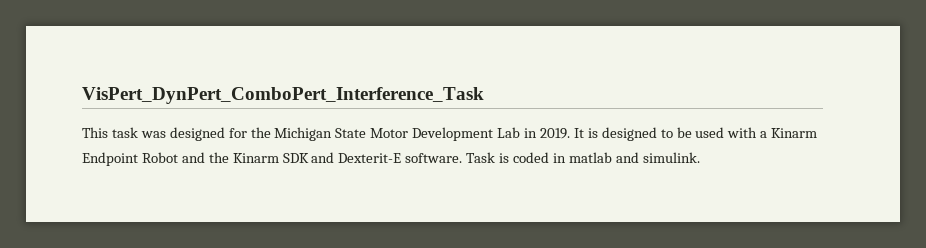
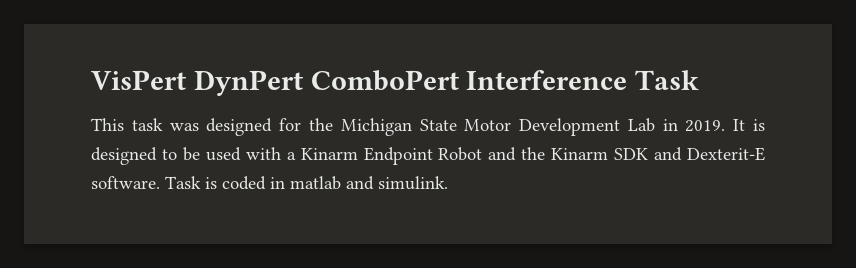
[82,87,484,104] VisPert_DynPert_ComboPert_Interference_Task -> [91,70,700,96] VisPert DynPert ComboPert Interference Task

